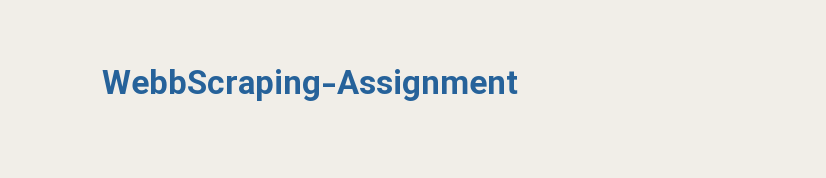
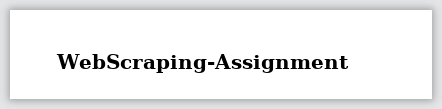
[102,69,518,101] WebbScraping-Assignment -> [56,54,349,73] WebScraping-Assignment

